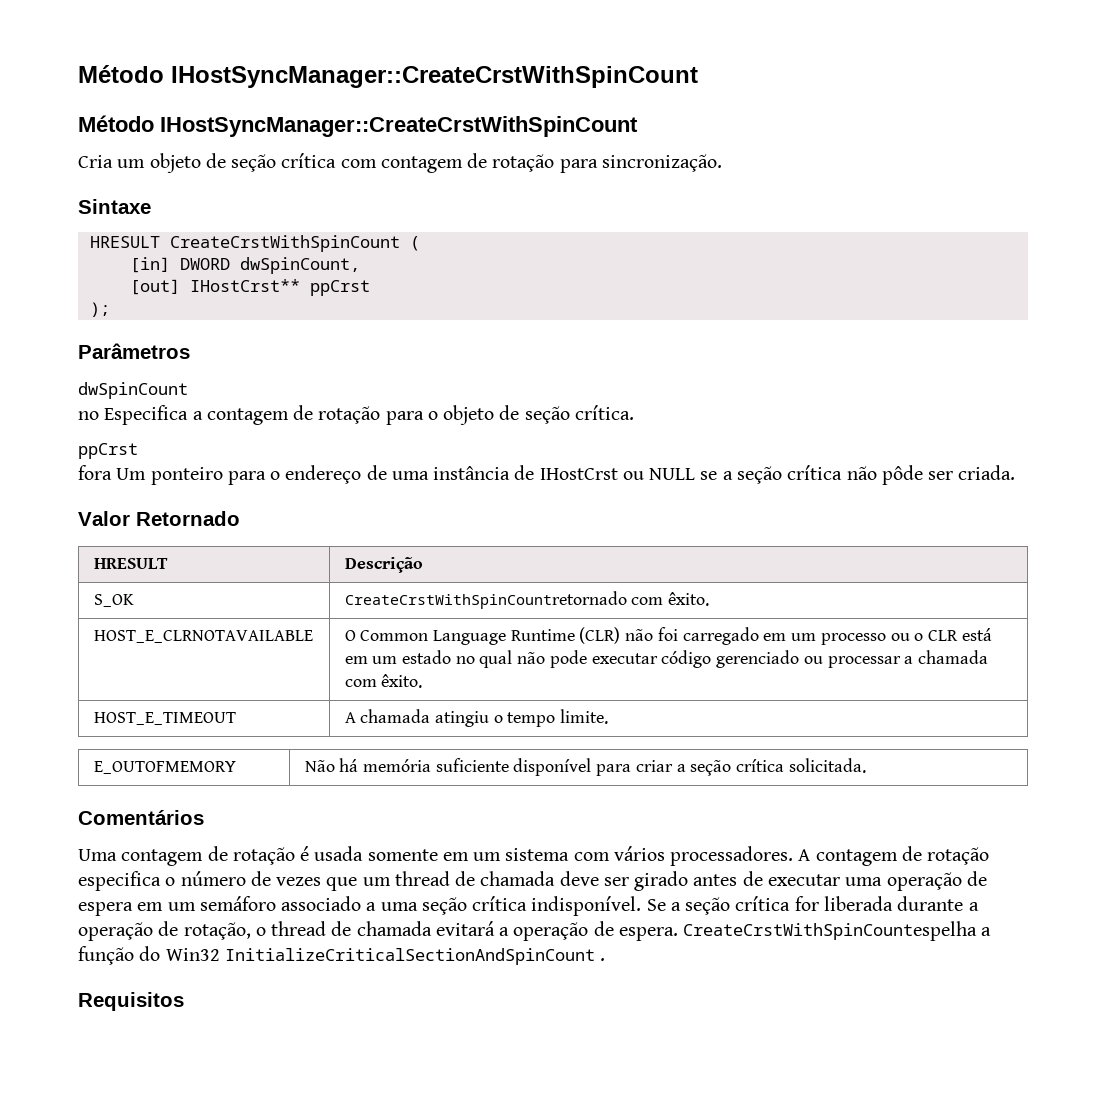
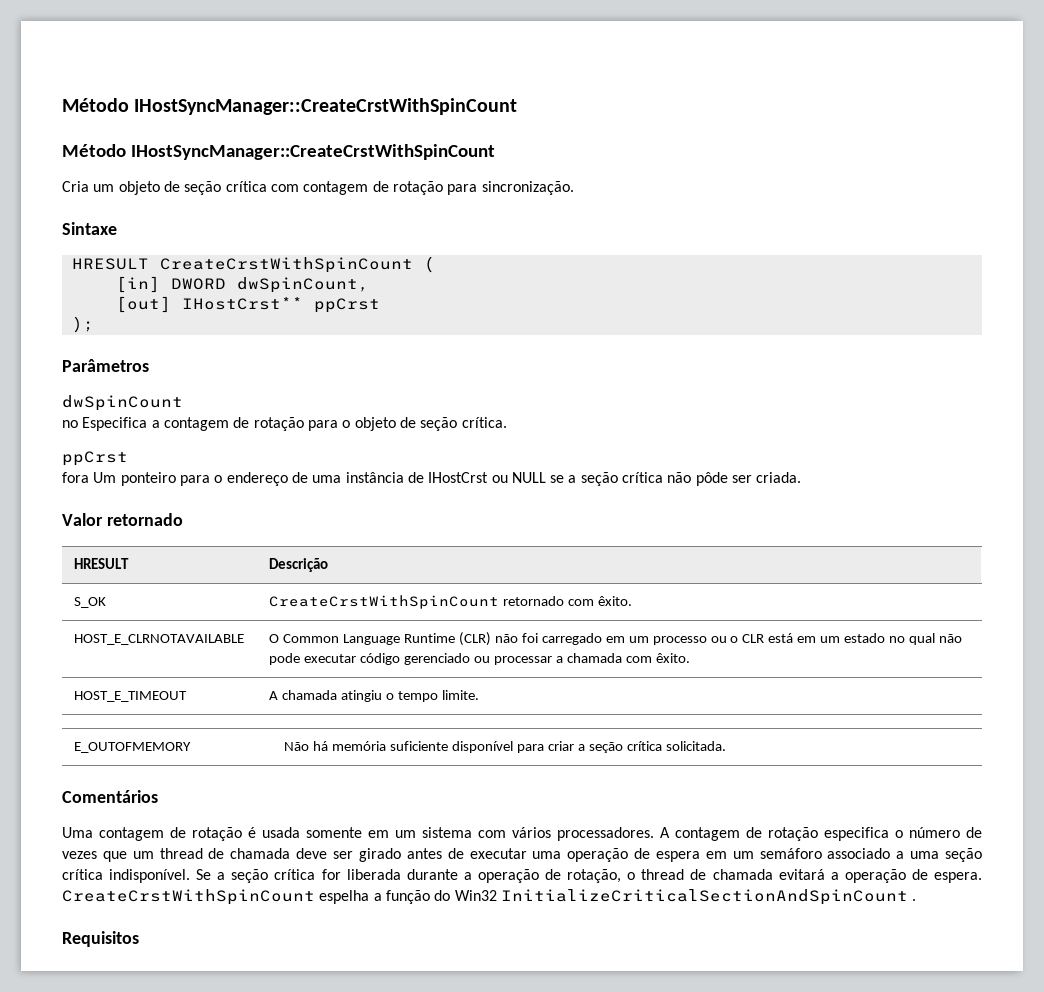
[136,511,240,526] Retornado -> [106,513,183,526] retornado
[344,591,627,609] CreateCrstWithSpinCountretornado -> [269,595,565,609] CreateCrstWithSpinCount retornado
[683,921,978,941] CreateCrstWithSpinCountespelha -> [62,889,370,905] CreateCrstWithSpinCount espelha

